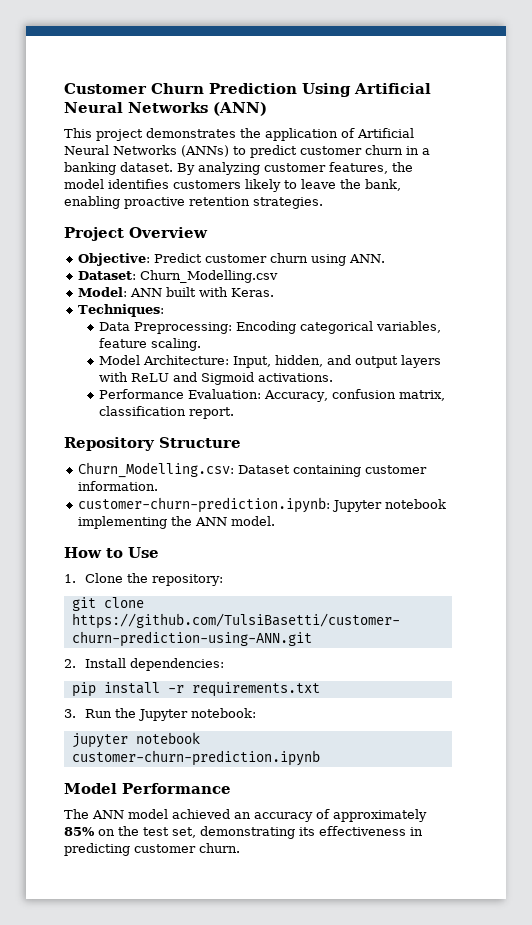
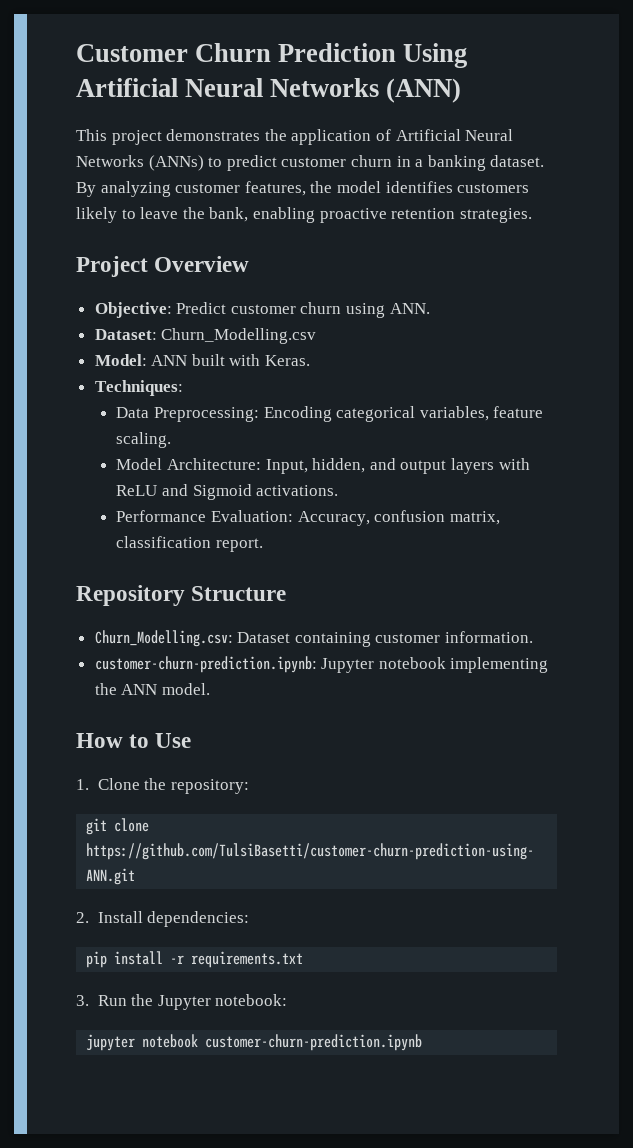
[64,783,231,794] [64,809,427,822] [64,826,423,839] [64,843,240,856] // Model Performance // The ANN model achieved an accuracy of approximately 85% on the test set, demonstrating its effectiveness in predicting customer churn. -> (423, 1042) none

